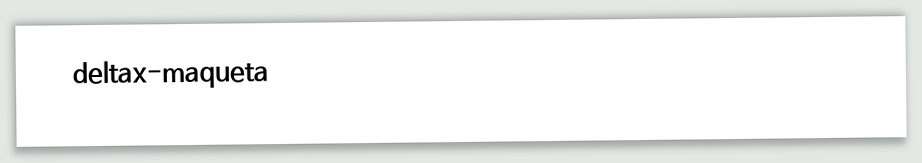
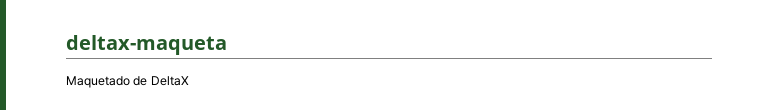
(270, 74) none -> [66,76,189,88] // Maquetado de DeltaX

